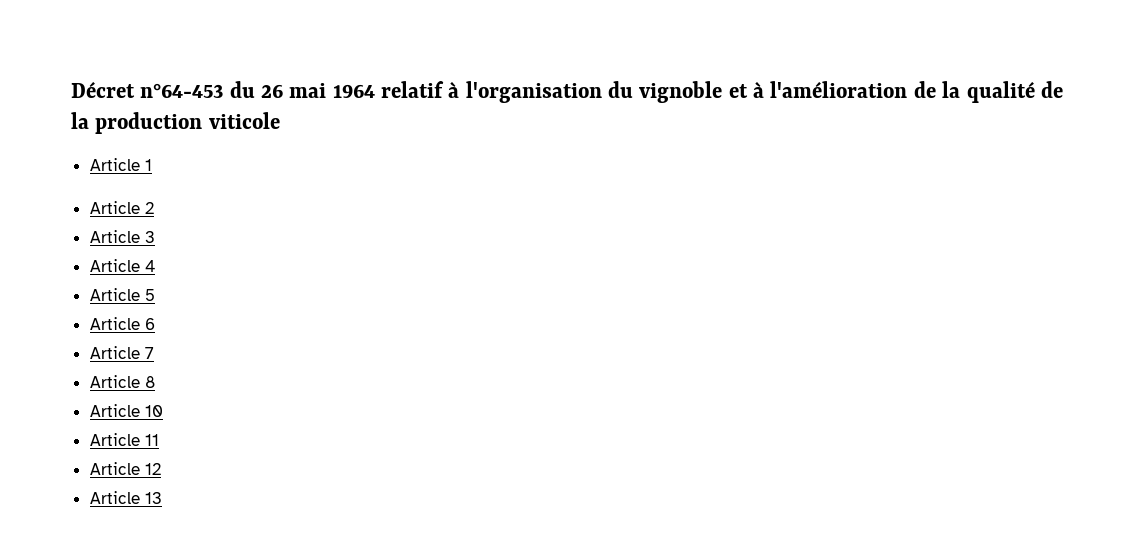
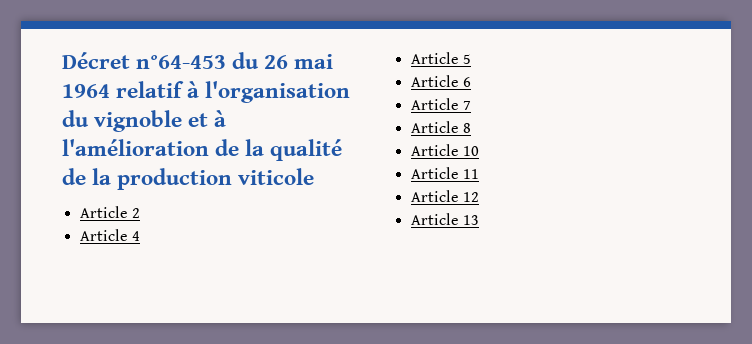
[89,158,152,171] // Article 1 -> (315, 176) none
[89,230,155,243] // Article 3 -> (140, 213) none

